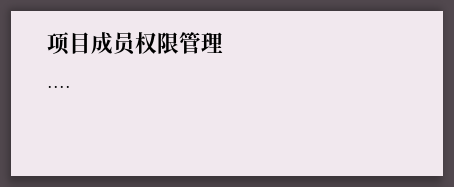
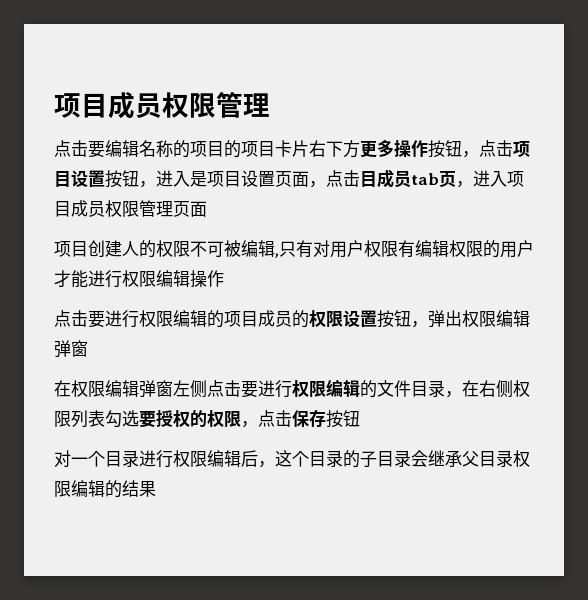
[47,85,71,88] .... -> [54,139,530,158] [54,169,524,188] [54,200,207,217] [54,240,534,258] [54,270,224,288] [54,310,530,328] [54,340,88,358] [54,379,530,398] [54,409,360,428] [54,450,530,468] [54,480,156,498] 点击要编辑名称的项目的项目卡片右下方更多操作按钮，点击项目设置按钮，进入是项目设置页面，点击目成员tab页，进入项目成员权限管理页面 // 项目创建人的权限不可被编辑,只有对用户权限有编辑权限的用户才能进行权限编辑操作 // 点击要进行权限编辑的项目成员的权限设置按钮，弹出权限编辑弹窗 // 在权限编辑弹窗左侧点击要进行权限编辑的文件目录，在右侧权限列表勾选要授权的权限，点击保存按钮 // 对一个目录进行权限编辑后，这个目录的子目录会继承父目录权限编辑的结果

